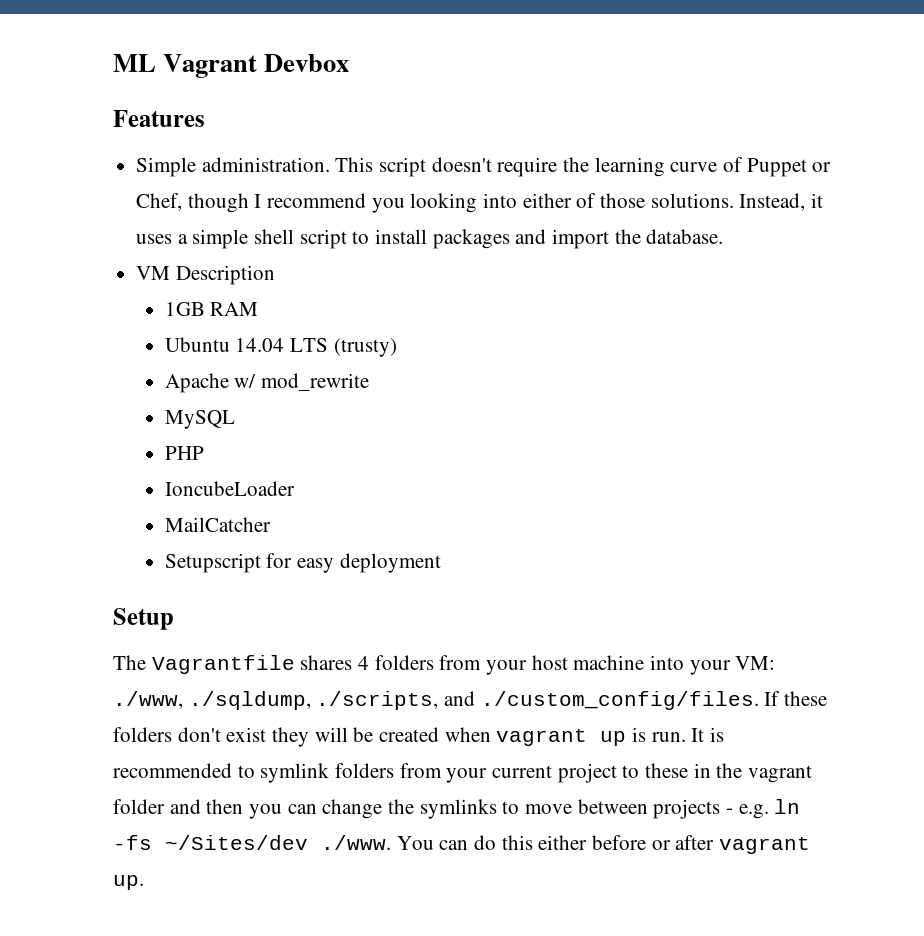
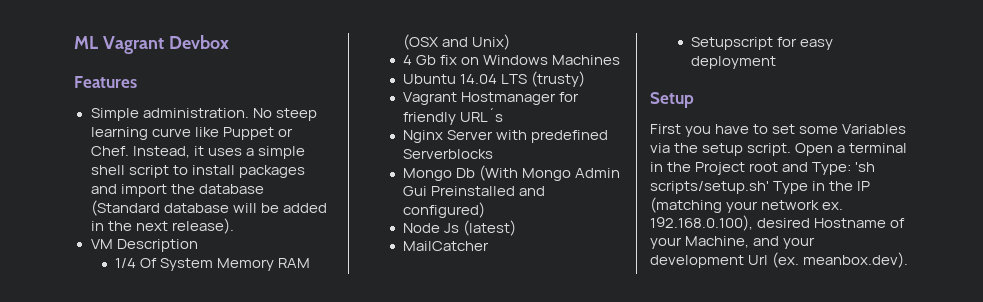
[335,157,590,177] This script doesn't require the -> [252,108,317,121] No steep
[723,157,744,172] of -> [194,127,219,137] like
[136,193,734,213] Chef, though I recommend you looking into either of those solutions. -> [90,146,129,156] Chef.
[646,229,724,244] [136,265,275,285] [164,302,259,316] [164,337,397,357] [164,373,369,393] [164,410,235,429] [164,446,204,460] [164,481,295,496] database. // VM Description // 1GB RAM // Ubuntu 14.04 LTS (trusty) // Apache w/ mod_rewrite // MySQL // PHP // IoncubeLoader -> [198,184,264,194] [90,200,327,216] [90,218,234,234] [90,239,198,252] [115,258,311,271] [403,34,511,50] [403,55,621,65] [403,71,586,87] [403,92,580,105] [403,108,504,125] [403,130,609,143] [403,149,494,159] [403,165,621,181] [403,186,546,196] [403,202,486,218] [403,220,517,236] database (Standard database will be added in the next release). // VM Description // 1/4 Of System Memory RAM (OSX and Unix) // 4 Gb fix on Windows Machines // Ubuntu 14.04 LTS (trusty) // Vagrant Hostmanager for friendly URL´s // Nginx Server with predefined Serverblocks // Mongo Db (With Mongo Admin Gui Preinstalled and configured) // Node Js (latest)
[113,655,776,675] [113,691,828,710] [113,727,725,747] [113,763,813,783] [113,799,801,819] [113,835,811,854] [113,875,144,890] The Vagrantfile shares 4 folders from your host machine into your VM: ./www, ./sqldump, ./scripts, and ./custom_config/files. If these folders don't exist they will be created when vagrant up is run. It is recommended to symlink folders from your current project to these in the vagrant folder and then you can change the symlinks to move between projects - e.g. ln -fs ~/Sites/dev ./www. You can do this either before or after vagrant up. -> [650,124,907,137] [650,143,908,156] [650,162,876,175] [650,181,871,194] [650,197,844,213] [650,215,906,231] [650,236,816,249] [650,252,909,268] First you have to set some Variables via the setup script. Open a terminal in the Project root and Type: 'sh scripts/setup.sh' Type in the IP (matching your network ex. 192.168.0.100), desired Hostname of your Machine, and your development Url (ex. meanbox.dev).

